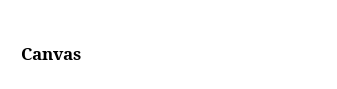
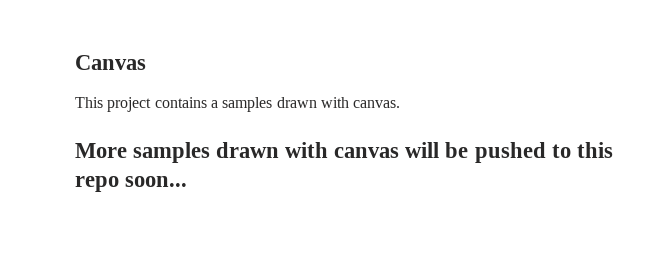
(81, 54) none -> [75,97,401,112] [75,142,613,163] [75,176,188,192] // This project contains a samples drawn with canvas. // More samples drawn with canvas will be pushed to this repo soon...

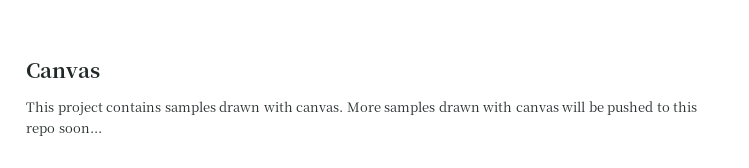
[210,100,218,108] a -> (162, 107) none
(401, 104) // -> (344, 108) none

